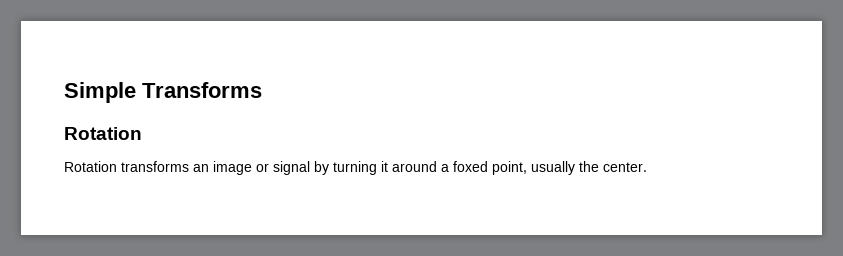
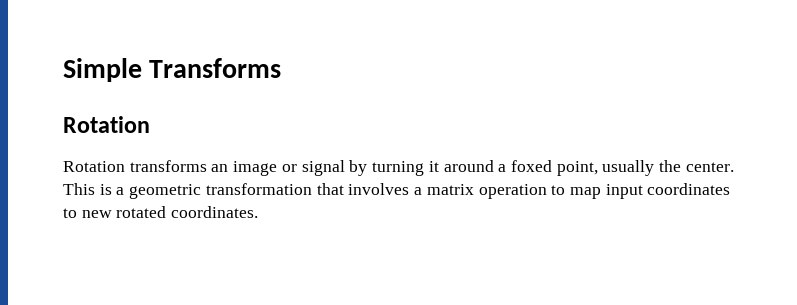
(647, 167) none -> [63,183,731,199] [63,206,259,218] This is a geometric transformation that involves a matrix operation to map input coordinates to new rotated coordinates.

